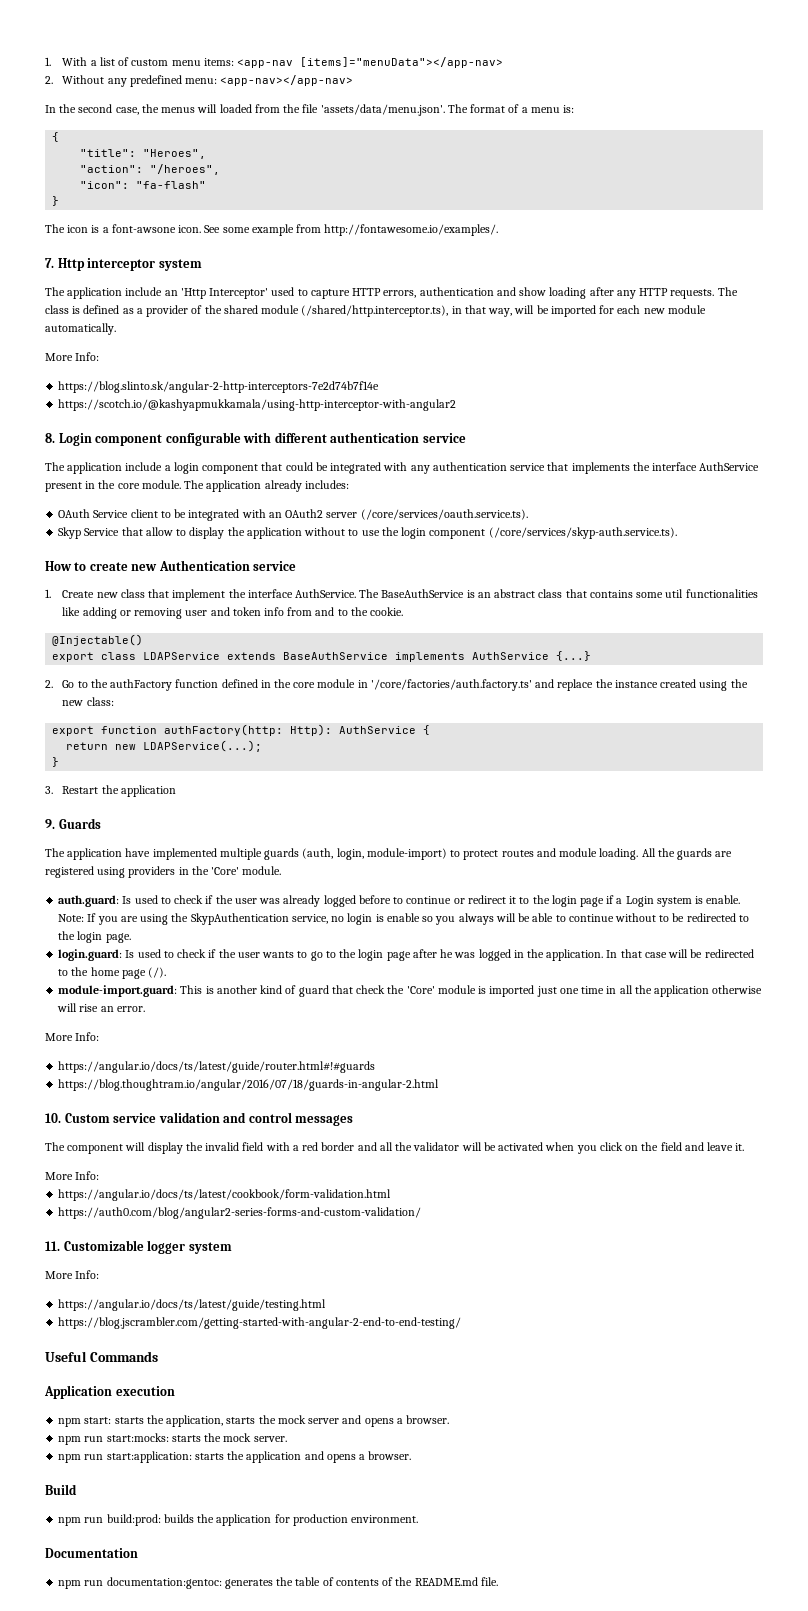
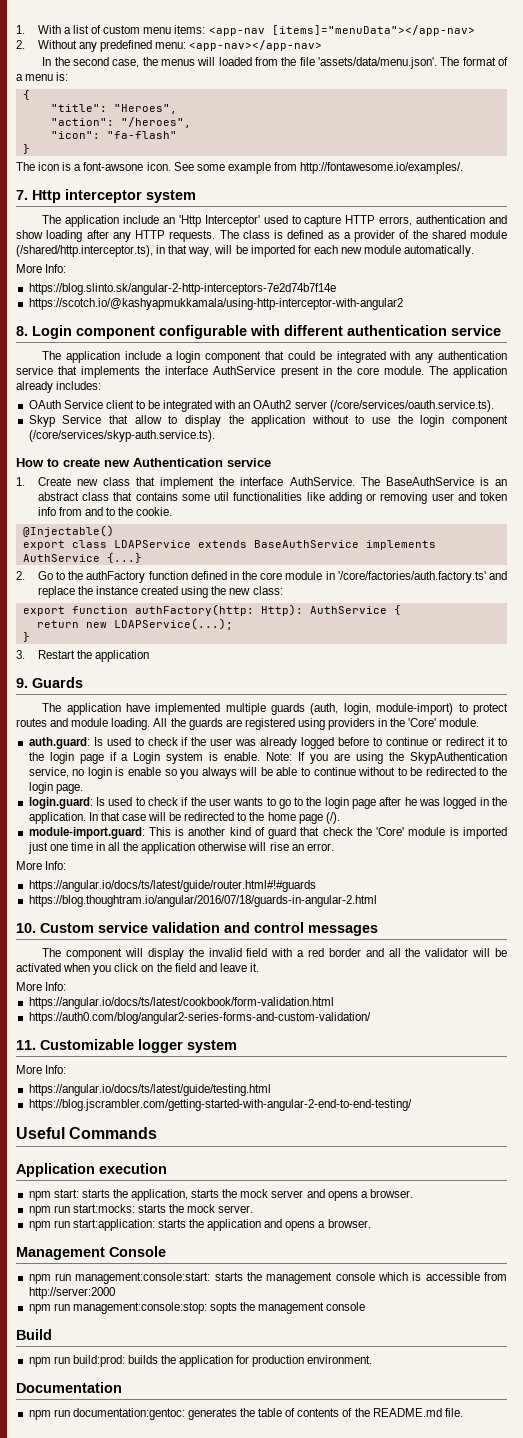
(412, 1455) none -> [16,1246,166,1260] [28,1272,507,1284] [28,1287,115,1299] [28,1302,366,1314] // Management Console // npm run management:console:start: starts the management console which is accessible from http://server:2000 // npm run management:console:stop: sopts the management console

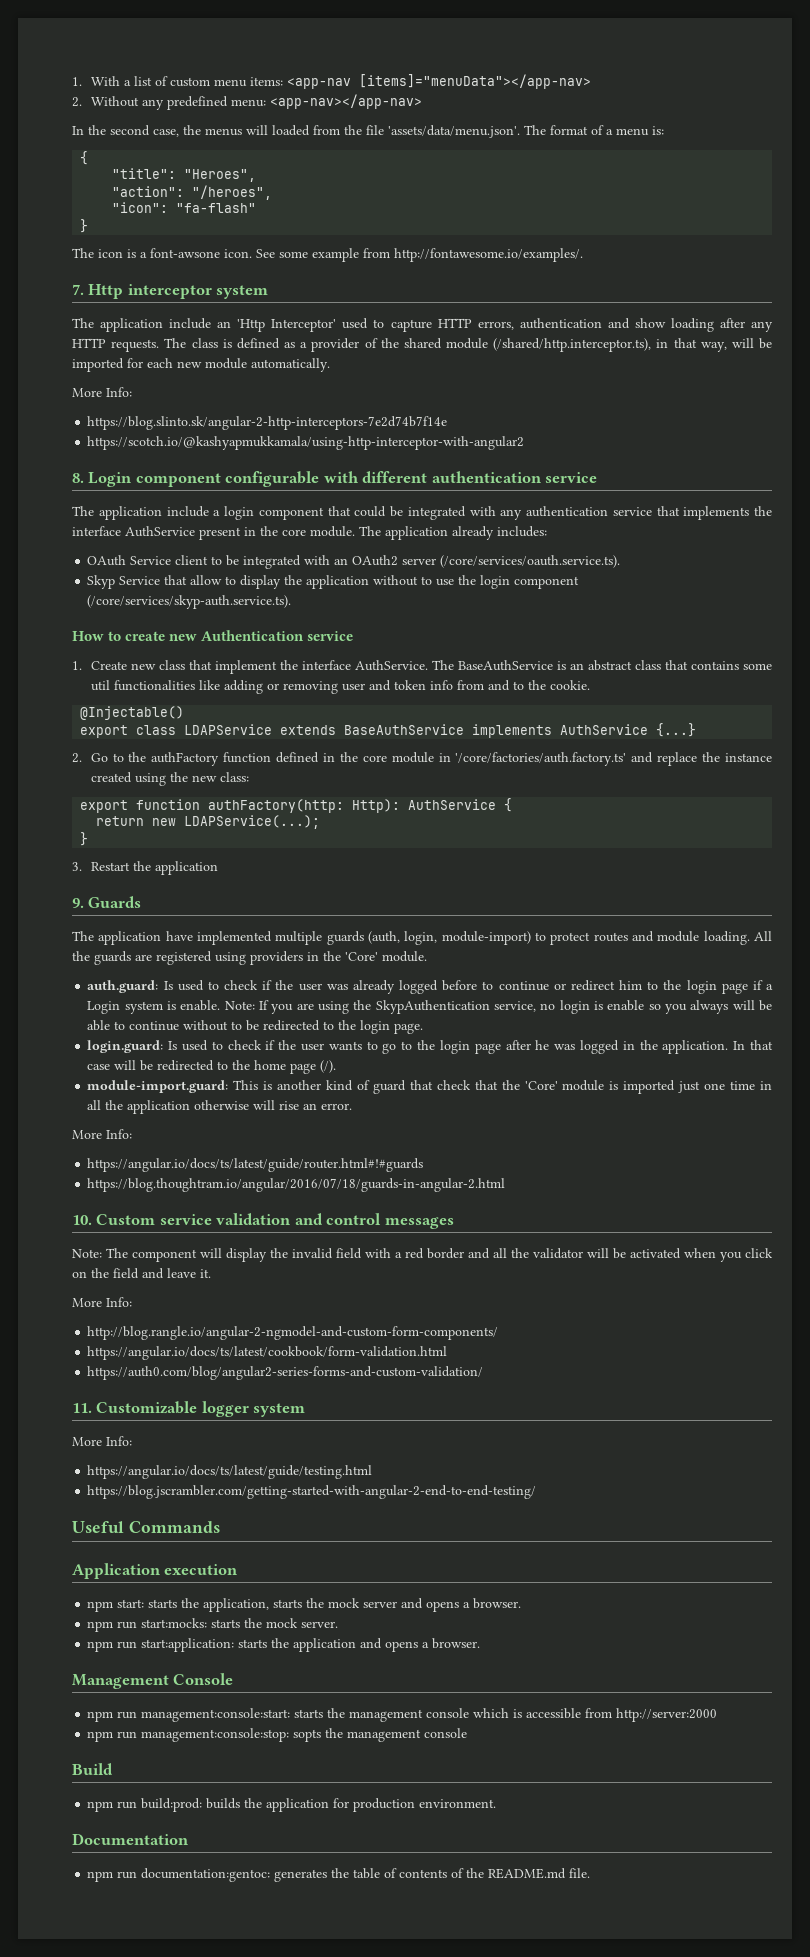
[488,737,496,746] it -> [619,980,643,990] him
(353, 831) none -> [474,1080,498,1090] that
(378, 930) none -> [72,1249,102,1258] Note:
(67, 986) none -> [87,1326,499,1340] // http://blog.rangle.io/angular-2-ngmodel-and-custom-form-components/

